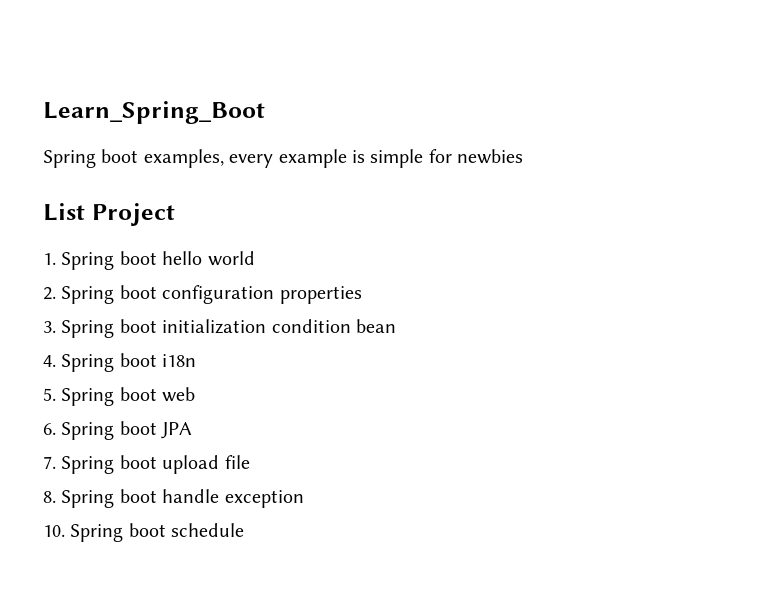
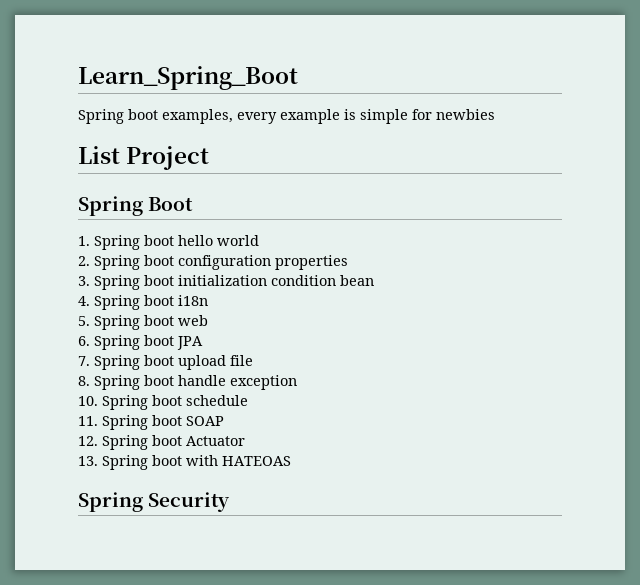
(175, 214) none -> [78,196,194,216] // Spring Boot
(245, 530) none -> [78,415,224,430] [78,435,245,450] [78,455,291,470] [78,492,231,512] // 11. Spring boot SOAP // 12. Spring boot Actuator // 13. Spring boot with HATEOAS // Spring Security

